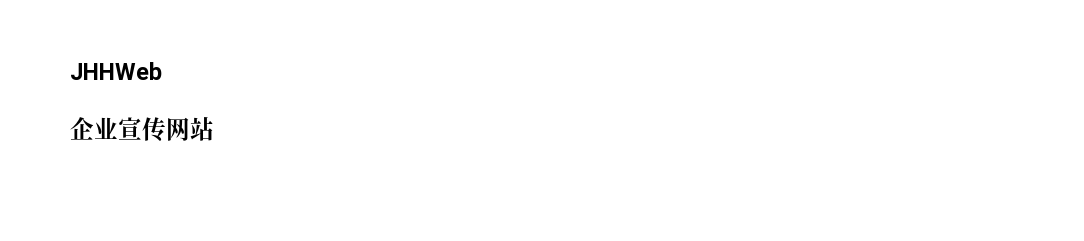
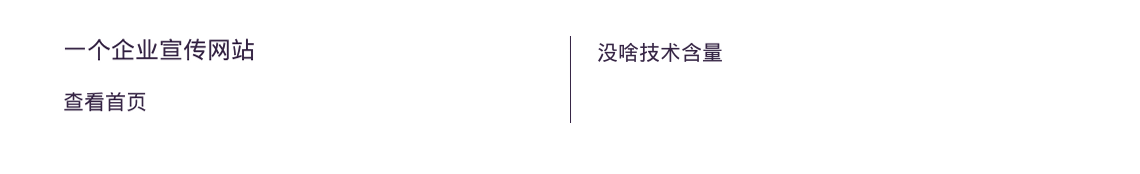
[70,62,162,80] JHHWeb // -> [62,38,111,62] 一个
(214, 129) none -> [63,91,148,112] [596,41,723,62] // 查看首页 // 没啥技术含量

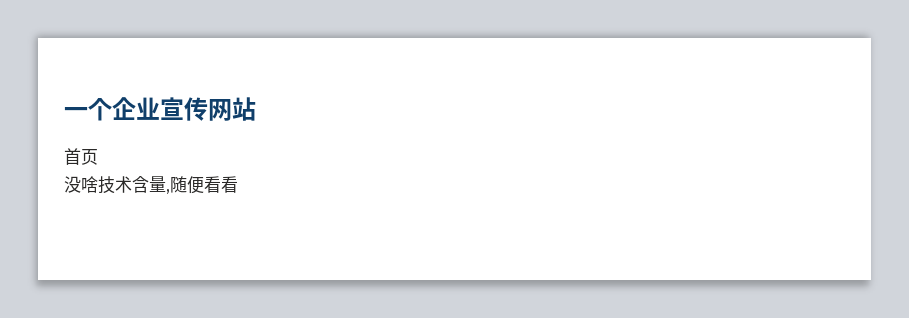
[63,91,106,112] 查看 -> (256, 109) none
(723, 52) none -> [166,176,238,194] ,随便看看

